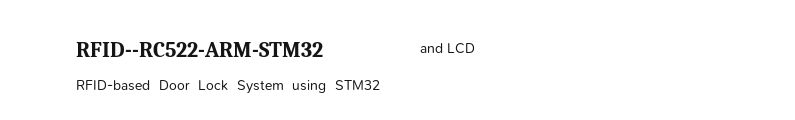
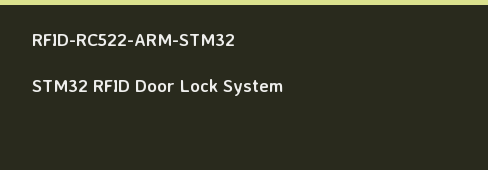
[76,42,323,57] [76,80,380,94] [420,43,475,54] RFID--RC522-ARM-STM32 // RFID-based Door Lock System using STM32 and LCD -> [32,34,235,46] [32,79,283,96] RFID-RC522-ARM-STM32 // STM32 RFID Door Lock System

